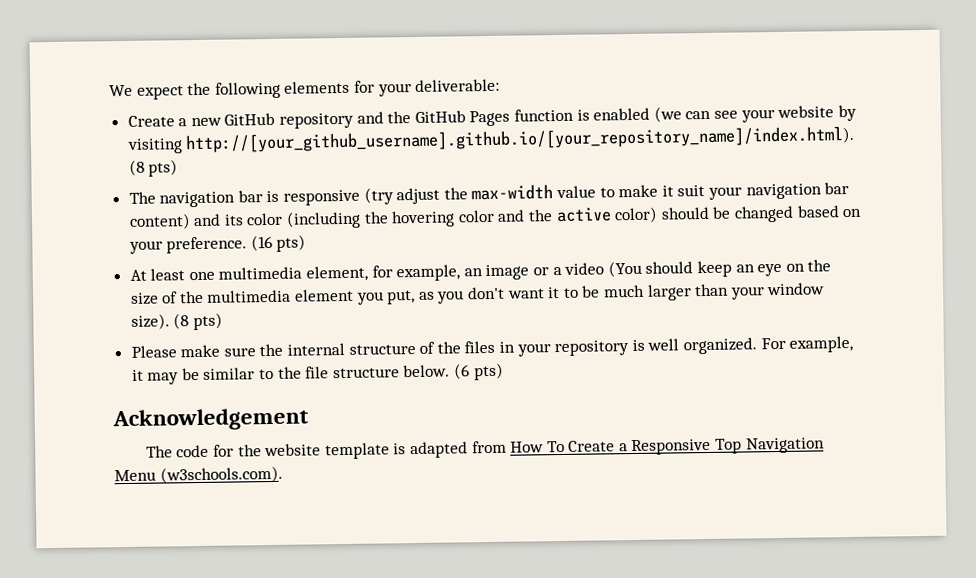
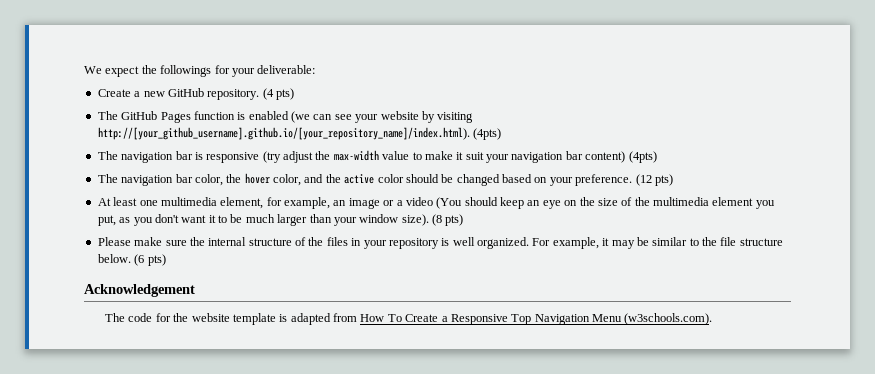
[214,80,351,99] following elements -> [160,65,212,77] followings
[279,111,412,129] repository and the -> [207,88,294,100] [97,111,118,120] repository. (4 pts) // The
[128,159,179,177] (8 pts) -> [473,128,502,140] (4pts)
[193,209,495,229] and its color (including the hovering color -> [628,151,657,163] [97,173,301,186] (4pts) // The navigation bar color, the hover color,
[614,206,659,224] color) -> [377,174,404,183] color
[250,234,273,252] (16 -> [635,174,652,186] (12

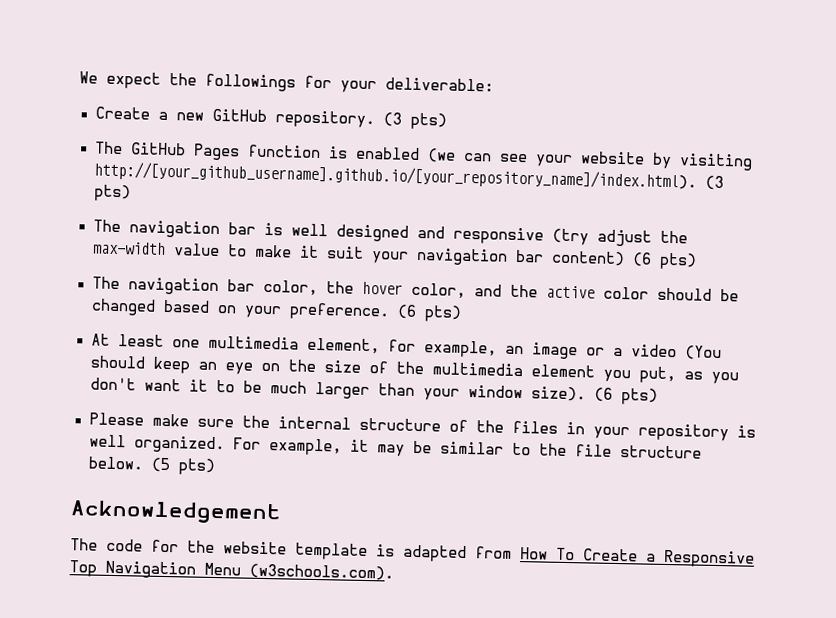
[262,88,274,100] (4 -> [382,112,402,127] (3
[473,128,502,140] (4pts) -> [704,175,724,191] [93,184,131,202] (3 pts)
(203, 156) none -> [290,223,445,242] well designed and
[628,151,657,163] (4pts) -> [631,252,697,270] (6 pts)
[635,174,652,186] (12 -> [396,304,417,319] (6
[432,214,442,226] (8 -> [593,387,613,402] (6
[134,254,145,266] (6 -> [150,457,170,473] (5

